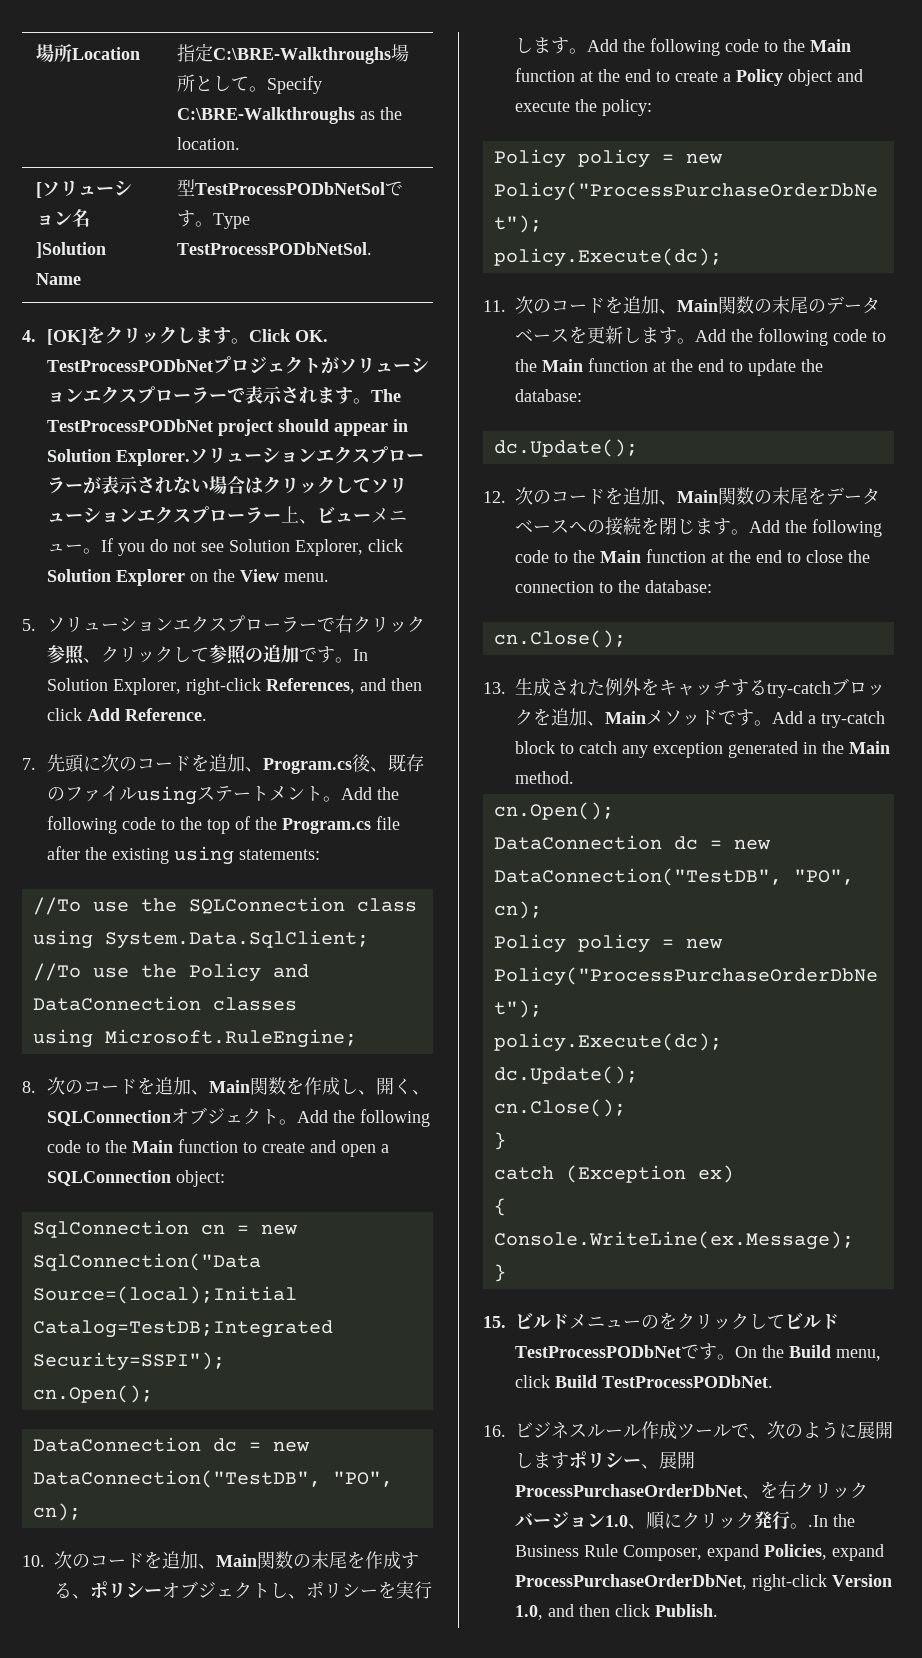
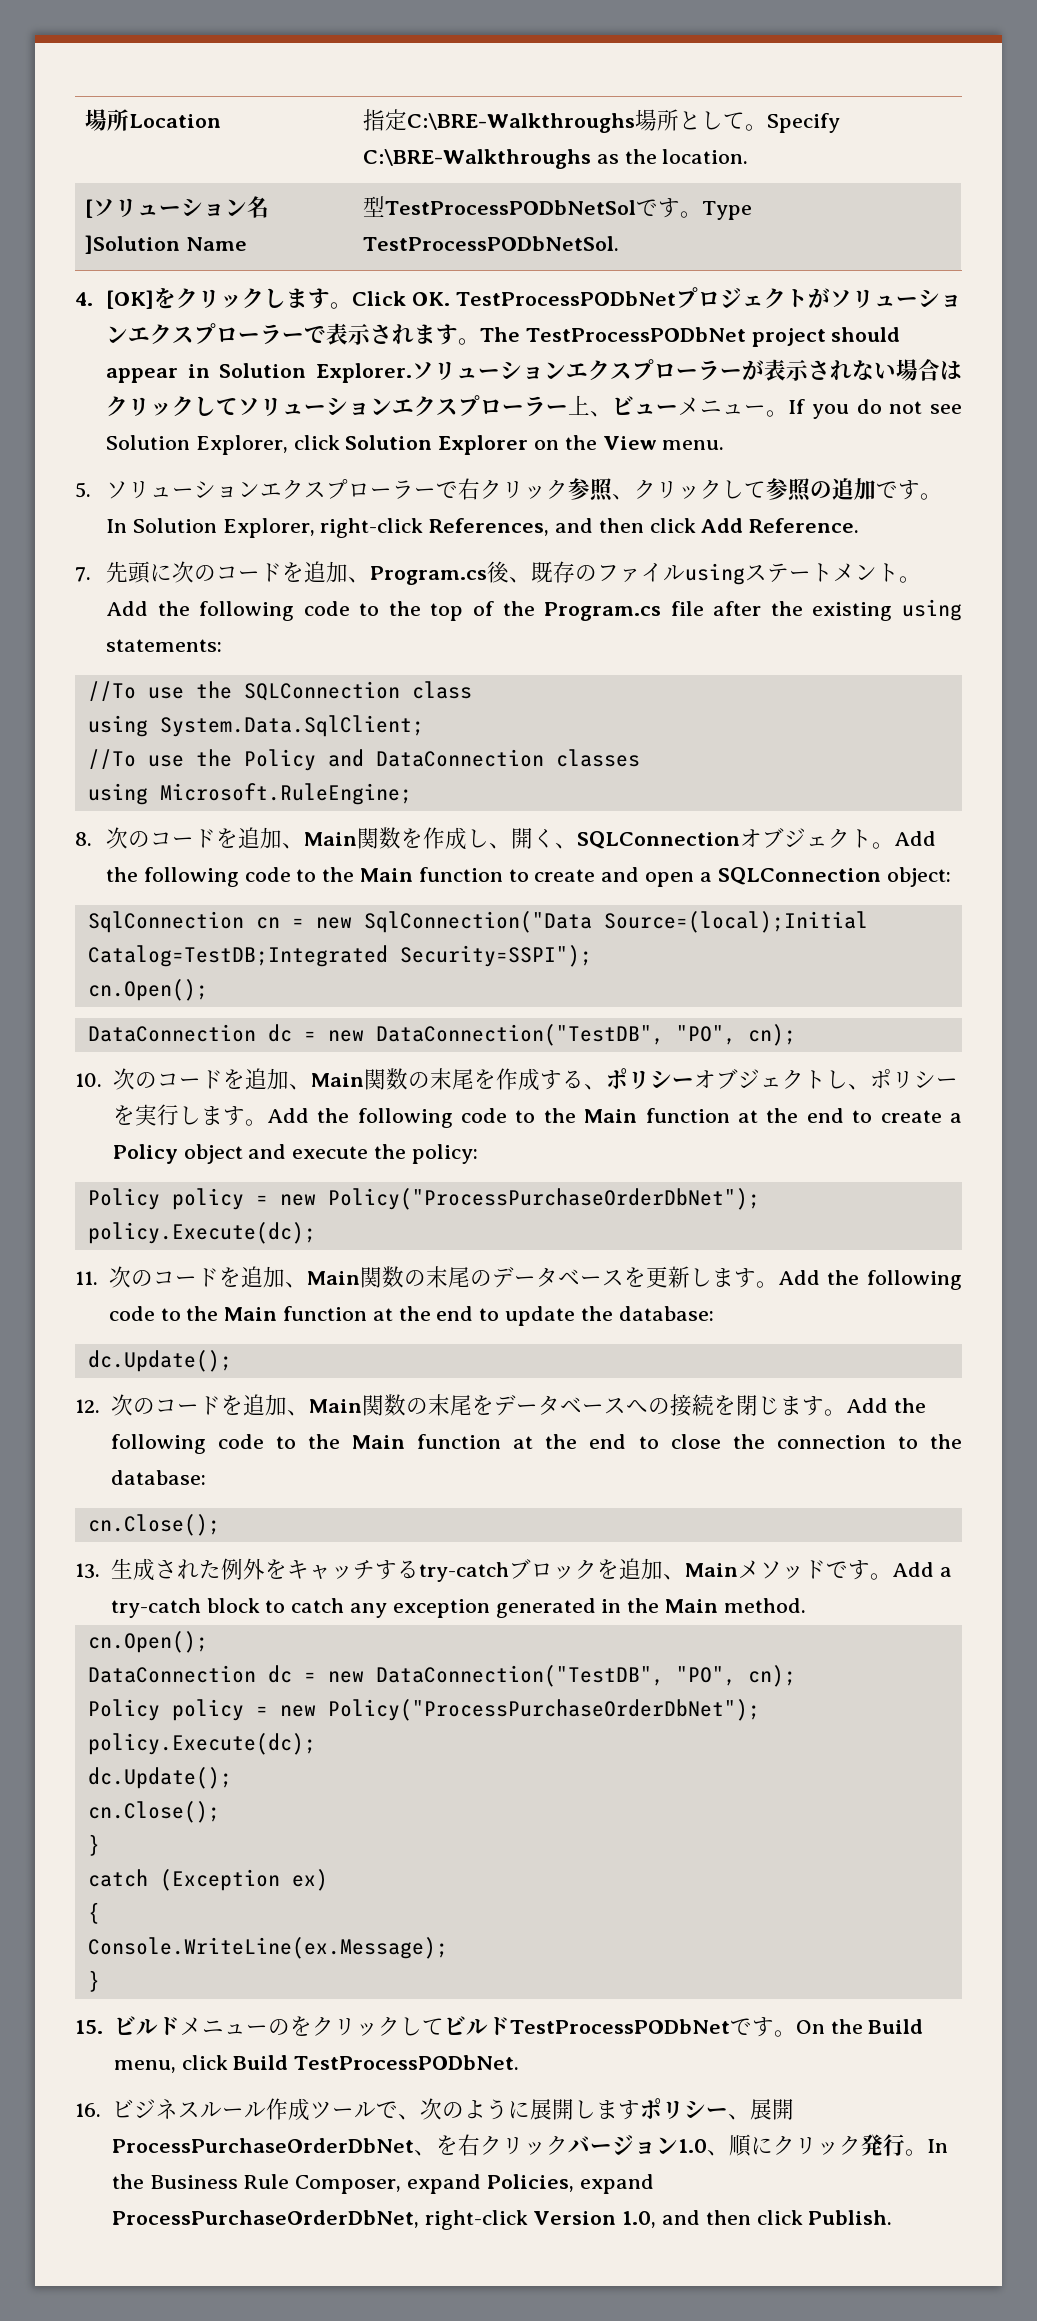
[808,1515,828,1527] .In -> [926,2139,948,2153] In

